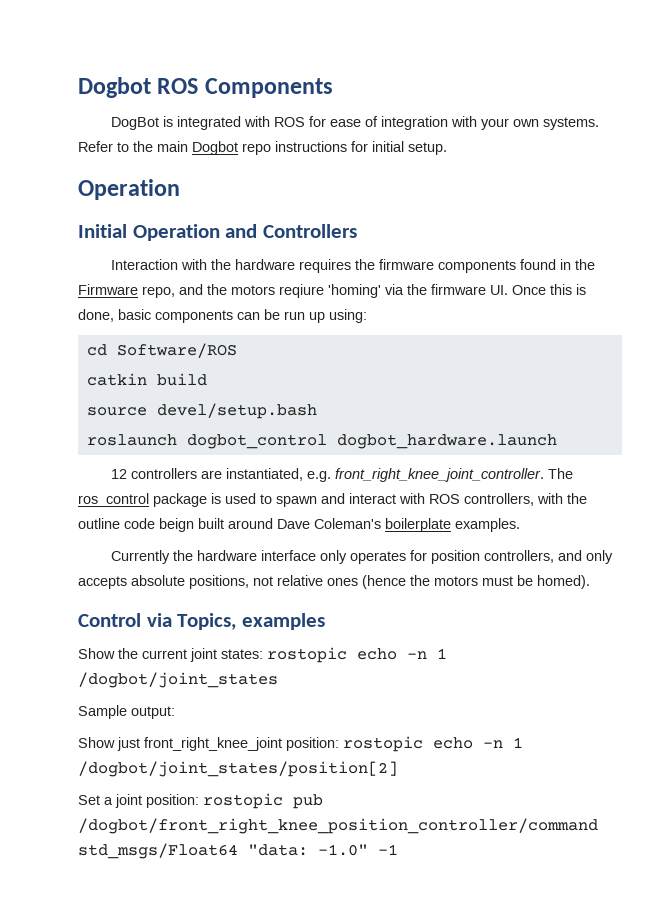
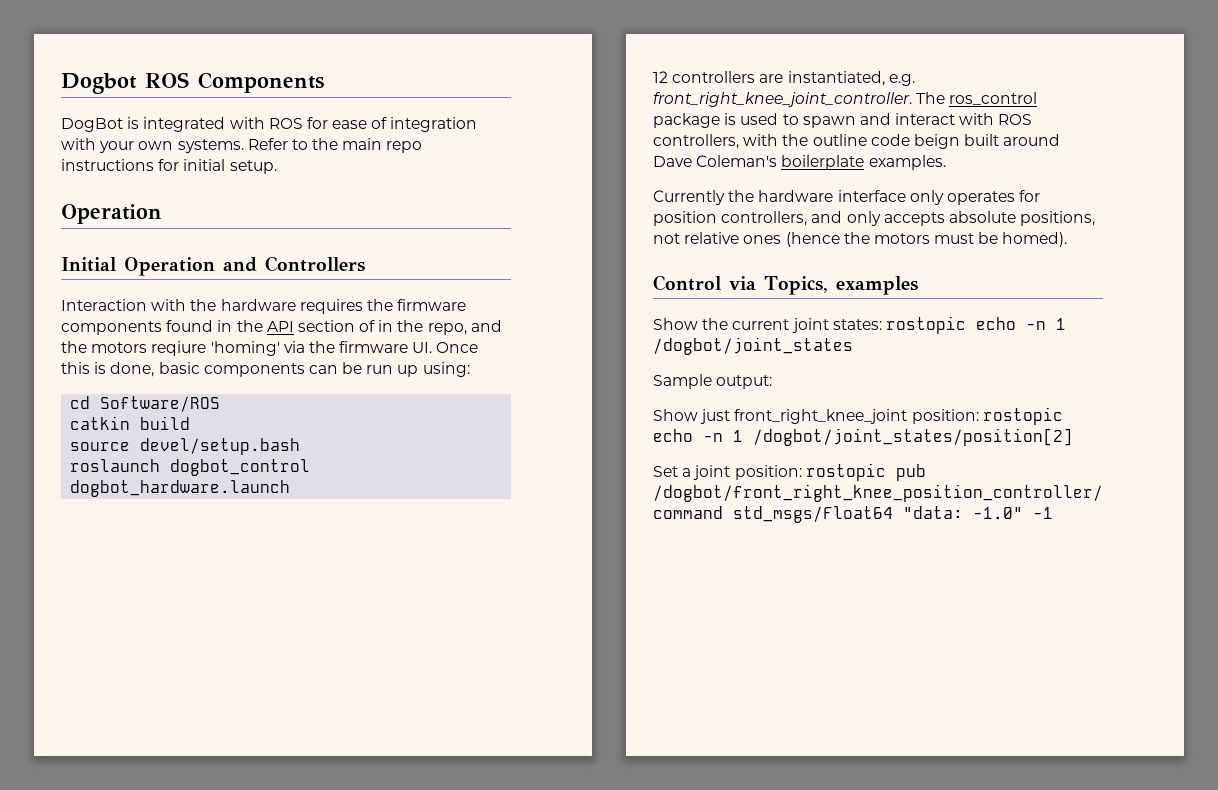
[192,141,238,155] Dogbot -> (383, 144) none
[78,284,138,295] Firmware -> [266,320,424,332] API section of in the

